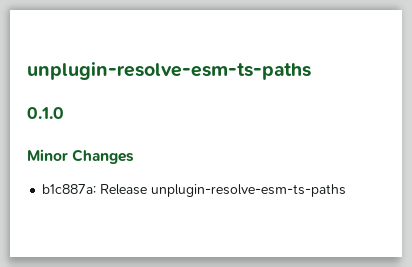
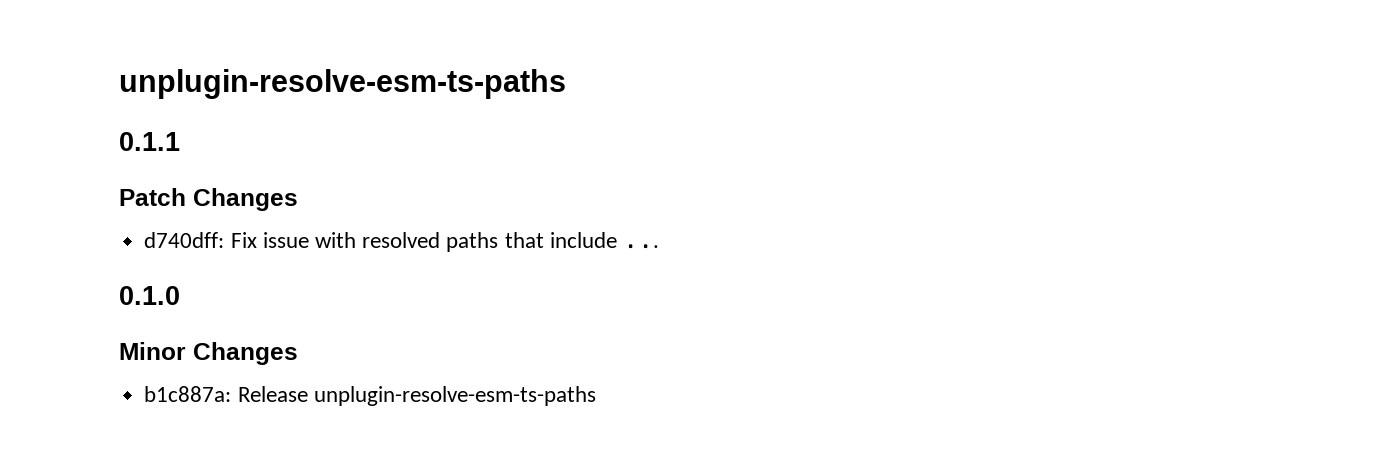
[27,62,311,80] unplugin-resolve-esm-ts-paths -> [119,69,566,99] [119,132,180,151] [119,188,298,211] [144,232,659,252] unplugin-resolve-esm-ts-paths // 0.1.1 // Patch Changes // d740dff: Fix issue with resolved paths that include ...

